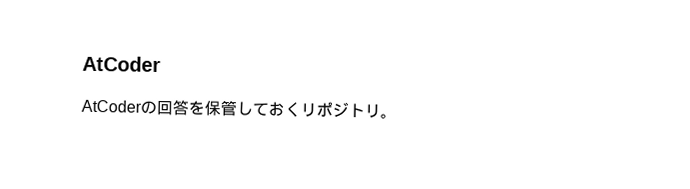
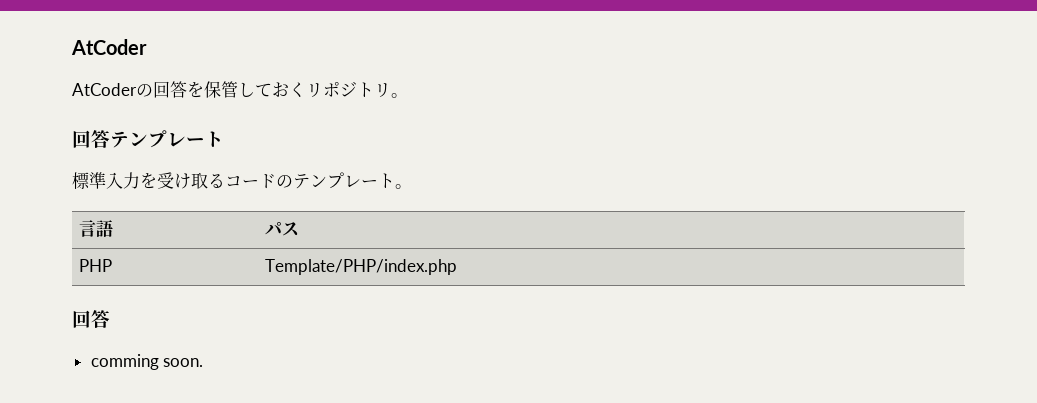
(397, 116) none -> [72,130,224,148] [72,172,412,189] [78,220,113,237] [264,222,299,236] [78,259,112,272] [264,259,457,275] [72,310,110,328] [90,354,204,370] // 回答テンプレート // 標準入力を受け取るコードのテンプレート。 // 言語 | パス // PHP | Template/PHP/index.php // 回答 // comming soon.

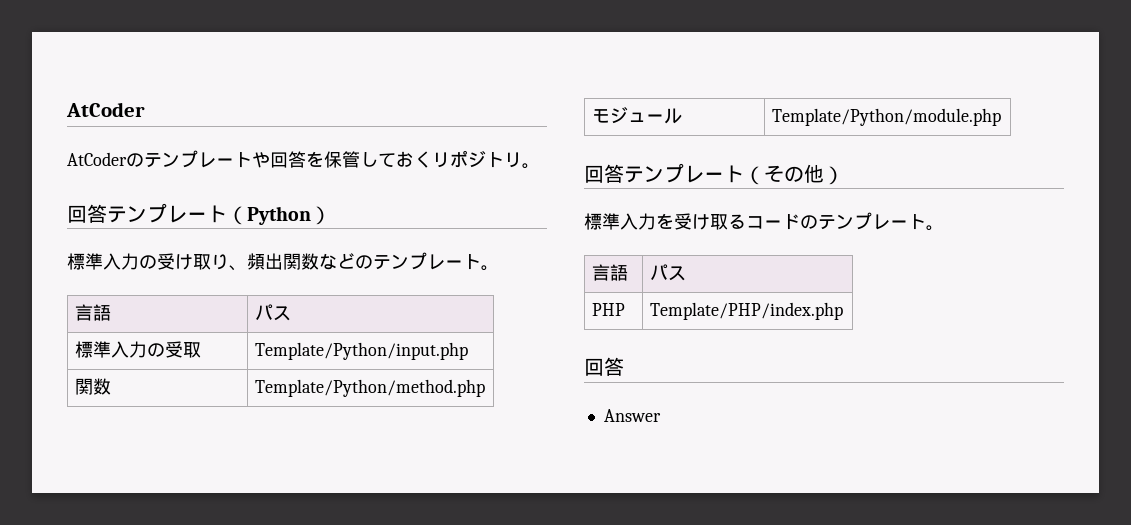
(153, 90) none -> [144,150,270,168] テンプレートや
(224, 139) none -> [227,206,331,225] [67,252,499,271] [74,304,111,321] [254,304,291,321] [74,341,201,358] [254,342,468,360] [74,378,111,395] [254,379,485,397] [591,107,682,124] [771,108,1001,126] [584,163,844,185] （Python） // 標準入力の受け取り、頻出関数などのテンプレート。 // 言語 | パス // 標準入力の受取 | Template/Python/input.php // 関数 | Template/Python/method.php // モジュール | Template/Python/module.php // 回答テンプレート（その他）
[90,354,204,370] comming soon. -> [603,409,661,422] Answer

